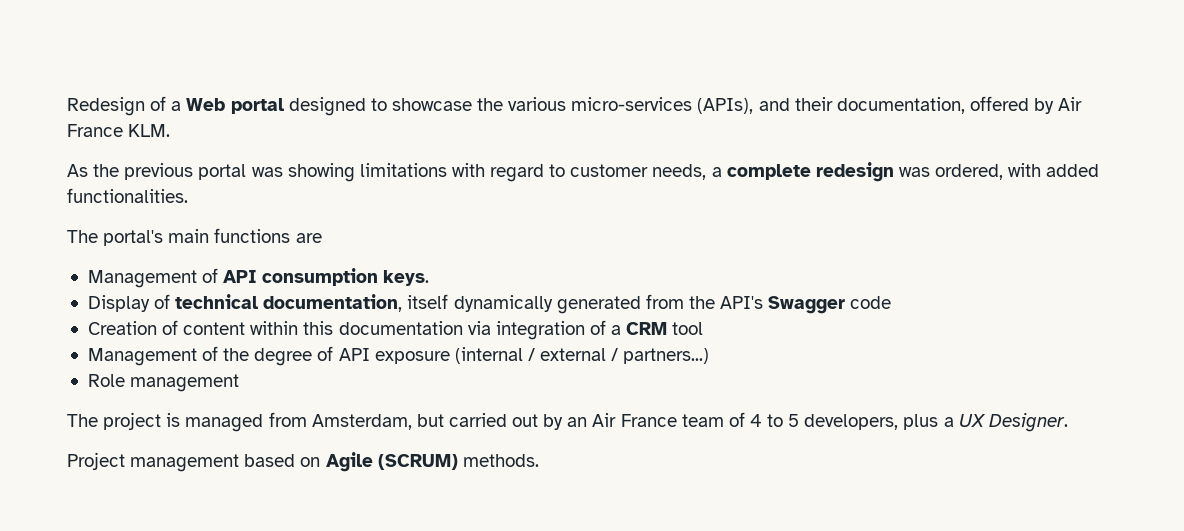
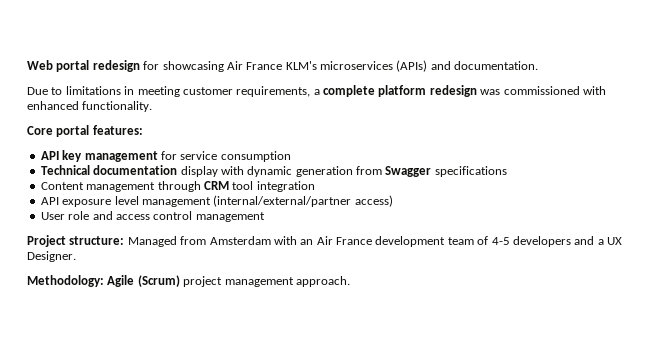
[67,96,1083,116] [67,124,171,137] [67,163,707,182] Redesign of a Web portal designed to showcase the various micro-services (APIs), and their documentation, offered by Air France KLM. // As the previous portal was showing limitations with regard to customer needs, -> [27,60,539,72] [27,86,311,97] Web portal redesign for showcasing Air France KLM's microservices (APIs) and documentation. // Due to limitations in meeting customer requirements,
(811, 172) none -> [378,85,427,97] platform
[935,163,1100,180] [67,188,188,203] [67,228,322,246] [87,268,430,288] [87,294,892,314] [87,320,704,340] [87,346,710,366] [87,374,240,392] [67,412,564,432] ordered, with added functionalities. // The portal's main functions are // Management of API consumption keys. // Display of technical documentation, itself dynamically generated from the API's Swagger code // Creation of content within this documentation via integration of a CRM tool // Management of the degree of API exposure (internal / external / partners...) // Role management // The project is managed from Amsterdam, but carried out by -> [503,86,606,95] [27,101,153,112] [27,125,143,137] [40,150,291,162] [40,165,507,177] [40,181,315,192] [40,195,393,207] [40,211,265,222] [27,235,297,247] commissioned with enhanced functionality. // Core portal features: // API key management for service consumption // Technical documentation display with dynamic generation from Swagger specifications // Content management through CRM tool integration // API exposure level management (internal/external/partner access) // User role and access control management // Project structure: Managed from Amsterdam with
(677, 420) none -> [375,236,446,247] development
[749,413,1068,432] [67,452,539,472] 4 to 5 developers, plus a UX Designer. // Project management based on Agile (SCRUM) methods. -> [491,236,622,247] [27,251,76,262] [27,275,350,287] 4-5 developers and a UX Designer. // Methodology: Agile (Scrum) project management approach.

